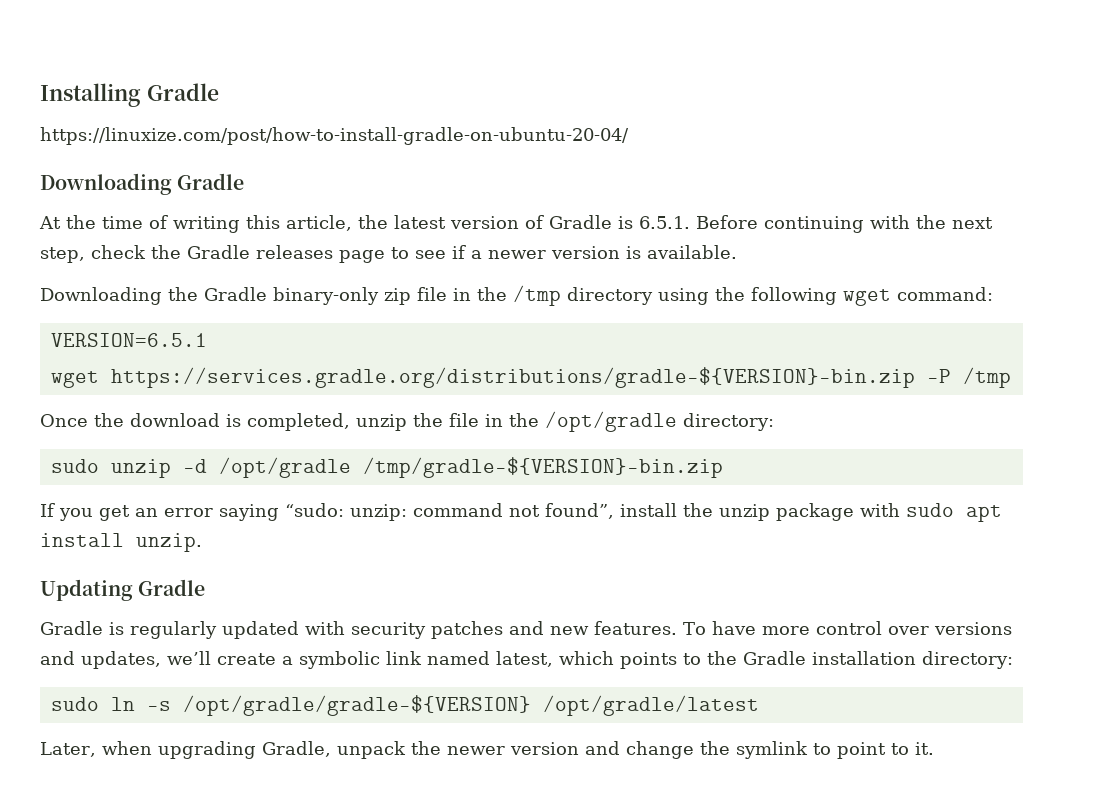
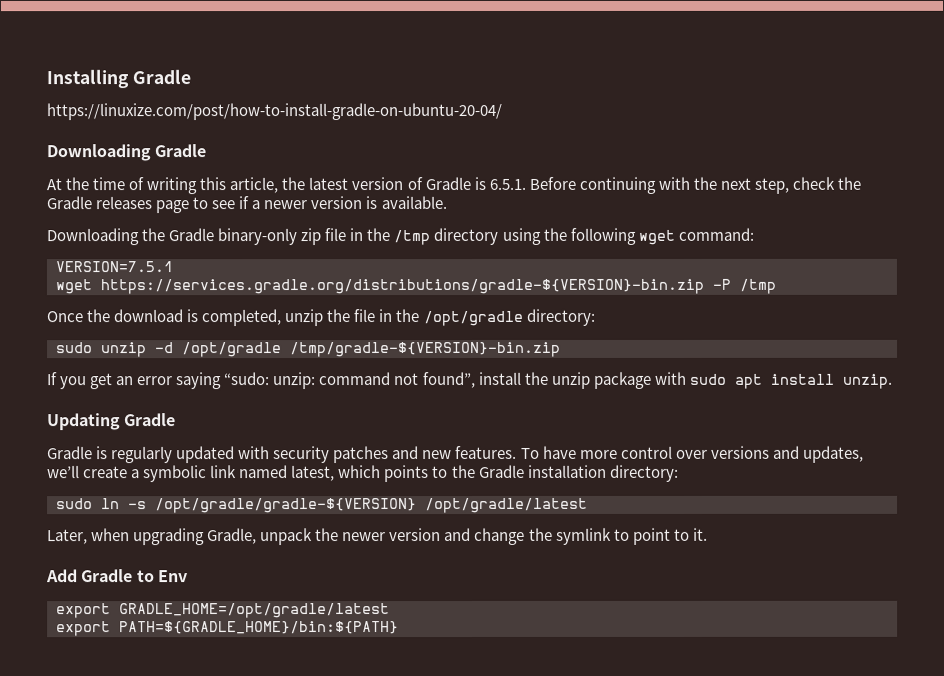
[50,333,207,347] VERSION=6.5.1 -> [55,261,173,273] VERSION=7.5.1
(934, 748) none -> [46,569,188,583] [56,603,390,619] [56,621,399,637] // Add Gradle to Env // export GRADLE_HOME=/opt/gradle/latest // export PATH=${GRADLE_HOME}/bin:${PATH}

